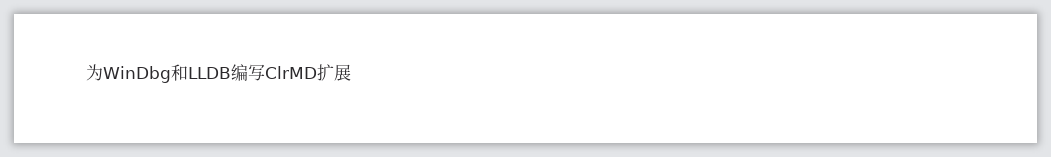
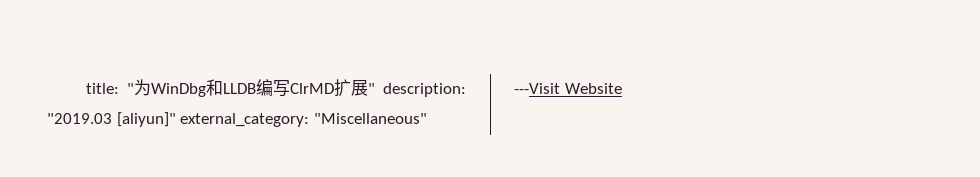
(86, 72) none -> [86,83,135,94] title: "
(351, 72) none -> [368,83,466,97] [47,112,427,127] [514,83,622,94] " description: "2019.03 [aliyun]" external_category: "Miscellaneous" ---Visit Website

